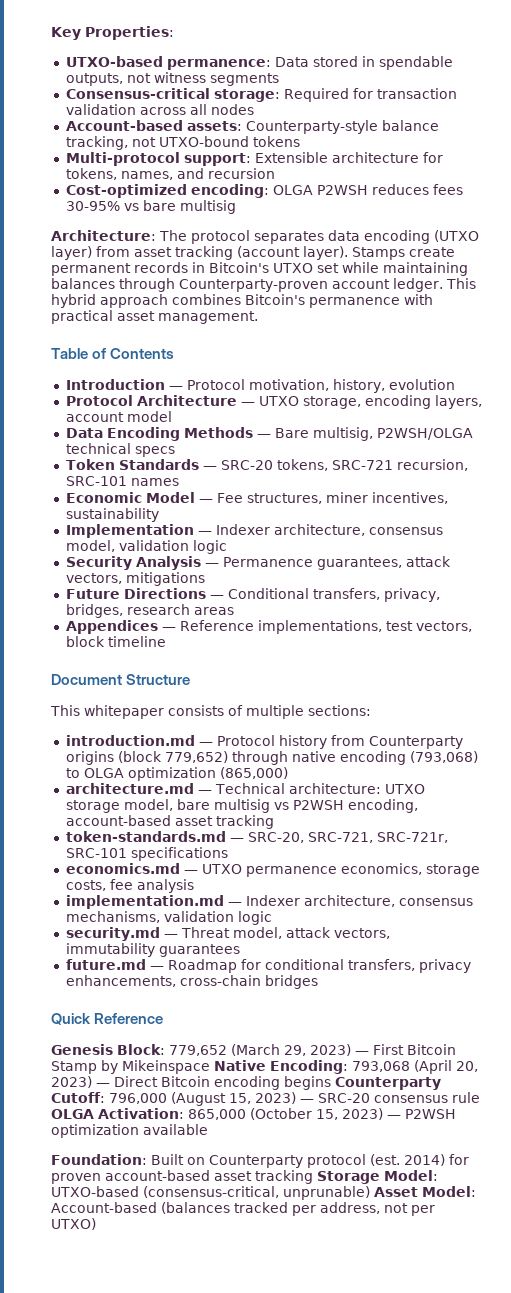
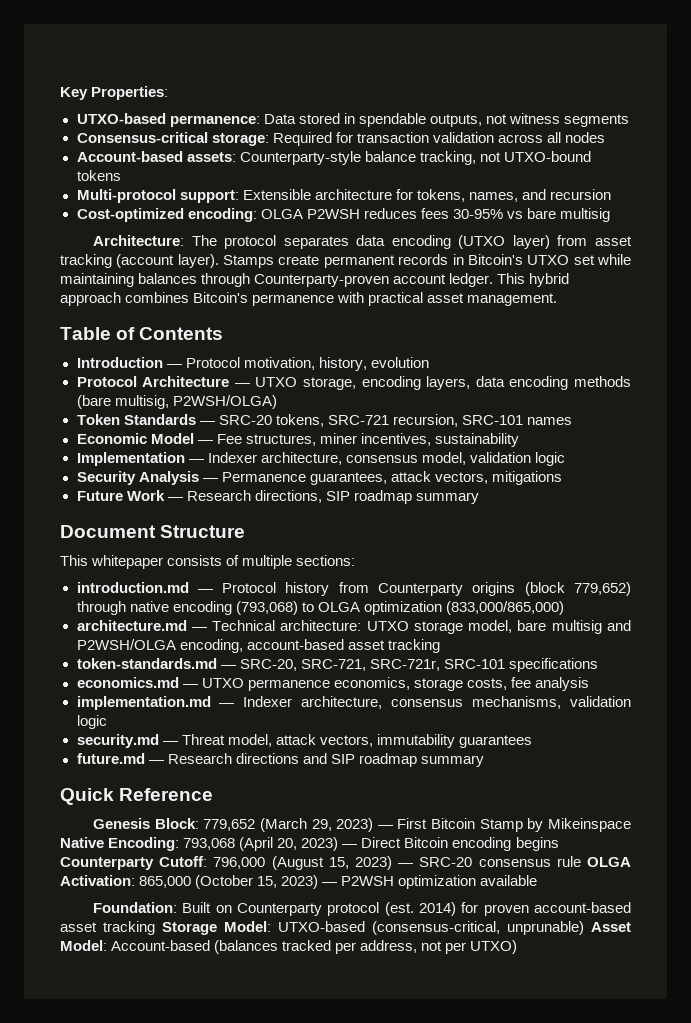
[65,411,172,422] [65,427,473,441] [65,443,175,457] account model // Data Encoding Methods — Bare multisig, P2WSH/OLGA technical specs -> [475,376,632,390] [76,395,277,409] data encoding methods (bare multisig, P2WSH/OLGA)
[123,588,440,602] [65,604,234,618] [65,620,472,634] [65,636,166,647] Directions — Conditional transfers, privacy, bridges, research areas // Appendices — Reference implementations, test vectors, block timeline -> [126,490,479,504] Work — Research directions, SIP roadmap summary
[219,767,288,779] (865,000) -> [445,601,564,615] (833,000/865,000)
[273,800,344,810] vs P2WSH -> [607,620,631,631] [76,639,176,650] and P2WSH/OLGA
[167,959,471,973] [65,975,318,989] Roadmap for conditional transfers, privacy enhancements, cross-chain bridges -> [167,753,484,767] Research directions and SIP roadmap summary

